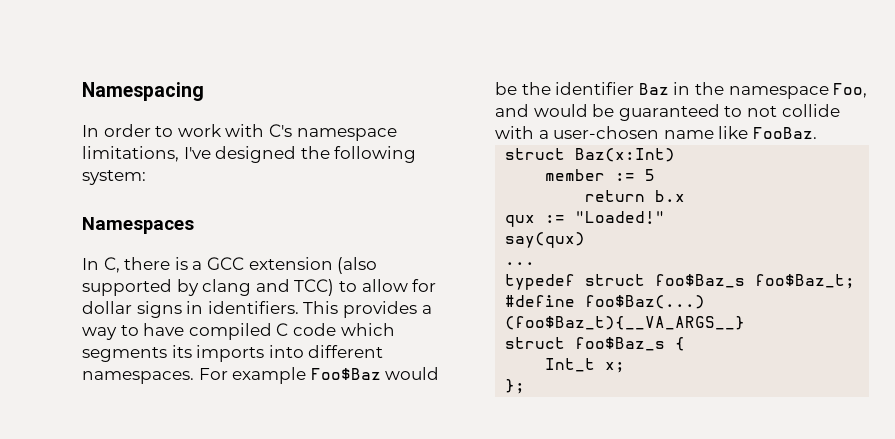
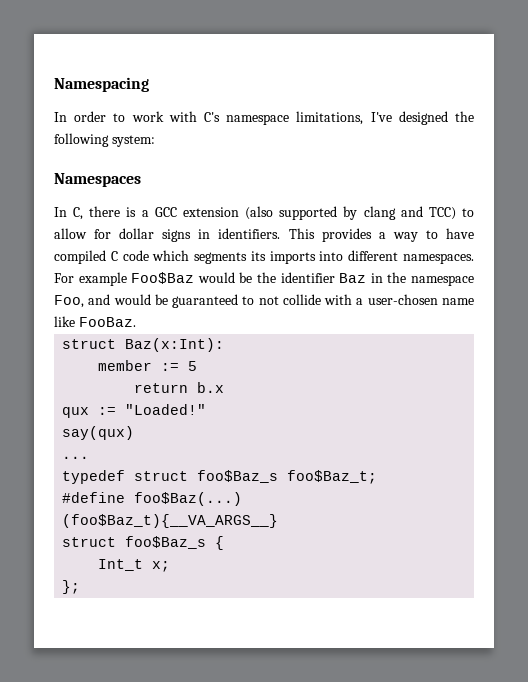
[575,148,676,162] Baz(x:Int) -> [125,338,225,352] Baz(x:Int):

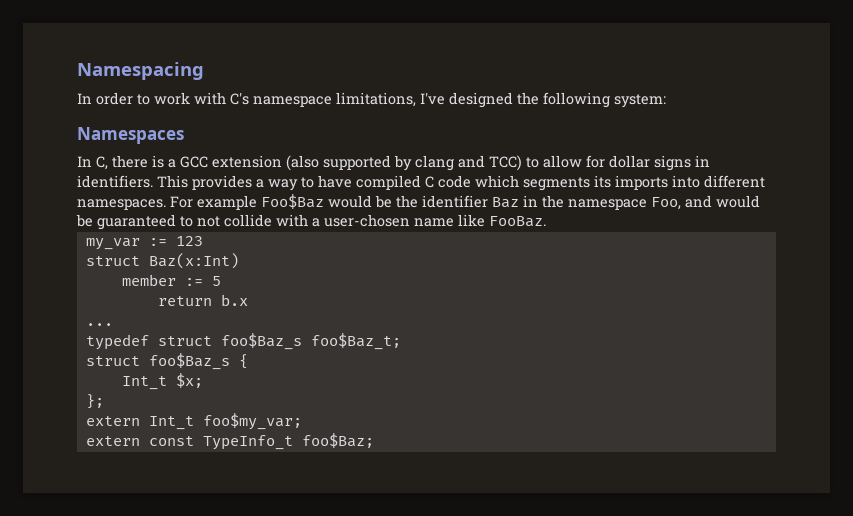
[62,338,225,352] // struct Baz(x:Int): -> [85,236,203,250] [85,253,239,269] // my_var := 123 // struct Baz(x:Int)
[62,404,207,418] [62,426,135,440] // qux := "Loaded!" // say(qux) -> (248, 300) none
[62,492,243,506] [62,514,279,528] // #define foo$Baz(...) (foo$Baz_t){__VA_ARGS__} -> (401, 341) none
[152,561,171,572] x; -> [175,373,203,388] $x;
(81, 587) none -> [85,413,302,430] [85,433,374,450] // extern Int_t foo$my_var; // extern const TypeInfo_t foo$Baz;

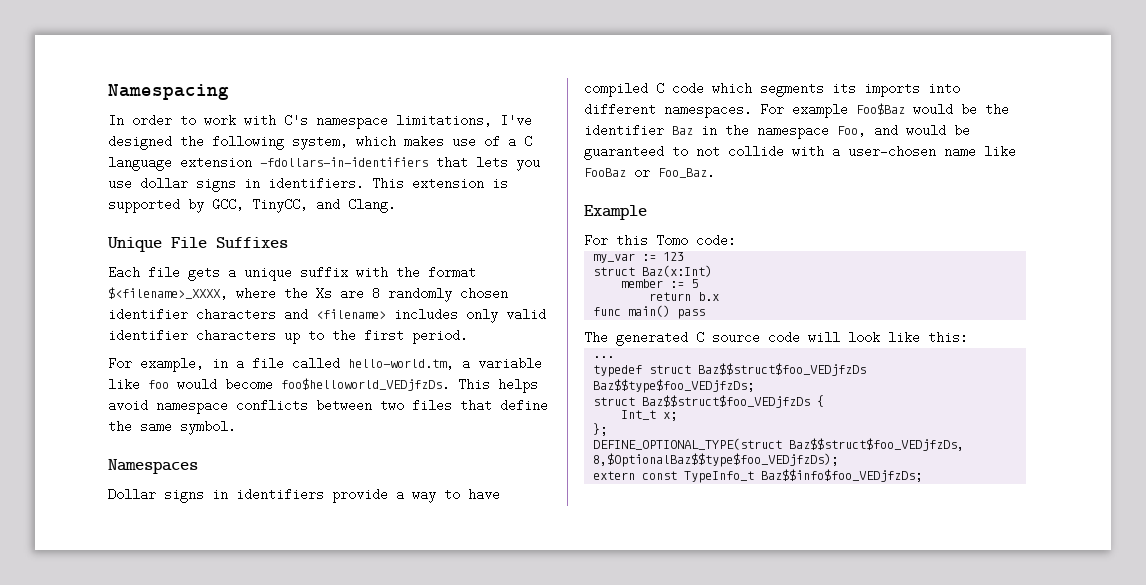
[614,94,666,108] [77,127,184,144] [77,155,605,171] system: // Namespaces // In C, there is a GCC extension (also supported by clang and TCC) to allow for -> [292,135,532,150] [108,156,540,171] [108,177,132,190] system, which makes use of a C language extension -fdollars-in-identifiers that lets you use
[192,175,252,190] provides -> [412,177,508,190] [108,198,396,213] [107,237,288,252] [108,266,476,281] [108,287,508,302] [108,308,546,323] [108,329,468,344] [108,357,542,372] [108,378,538,393] [108,399,548,414] [108,420,236,435] [108,459,198,474] [108,488,388,503] extension is supported by GCC, TinyCC, and Clang. // Unique File Suffixes // Each file gets a unique suffix with the format $<filename>_XXXX, where the Xs are 8 randomly chosen identifier characters and <filename> includes only valid identifier characters up to the first period. // For example, in a file called hello-world.tm, a variable like foo would become foo$helloworld_VEDjfzDs. This helps avoid namespace conflicts between two files that define the same symbol. // Namespaces // Dollar signs in identifiers provide
[489,216,546,227] FooBaz. -> [584,166,715,179] [584,205,647,220] [584,234,736,247] FooBaz or Foo_Baz. // Example // For this Tomo code:
(248, 300) none -> [593,305,706,319] [584,331,968,346] // func main() pass // The generated C source code will look like this:
[220,333,401,350] [85,353,230,370] foo$Baz_s foo$Baz_t; // struct foo$Baz_s -> [698,363,867,376] [593,379,755,393] [593,395,811,408] Baz$$struct$foo_VEDjfzDs Baz$$type$foo_VEDjfzDs; // struct Baz$$struct$foo_VEDjfzDs
[175,373,203,388] $x; -> [663,412,678,421] x;
[85,413,302,430] extern Int_t foo$my_var; -> [593,438,965,451] [593,453,839,467] DEFINE_OPTIONAL_TYPE(struct Baz$$struct$foo_VEDjfzDs, 8,$OptionalBaz$$type$foo_VEDjfzDs);
[301,433,374,448] foo$Baz; -> [761,469,923,482] Baz$$info$foo_VEDjfzDs;

